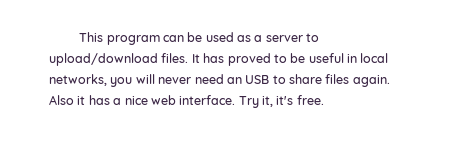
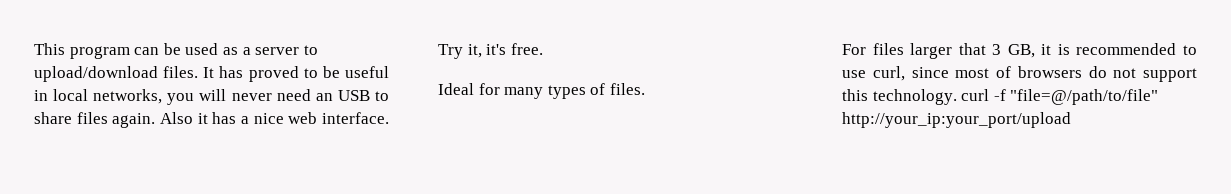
(324, 100) none -> [438,83,645,99] [842,43,1197,59] [842,66,1197,82] [842,89,1159,105] [842,112,1071,128] // Ideal for many types of files. // For files larger that 3 GB, it is recommended to use curl, since most of browsers do not support this technology. curl -f "file=@/path/to/file" http://your_ip:your_port/upload

